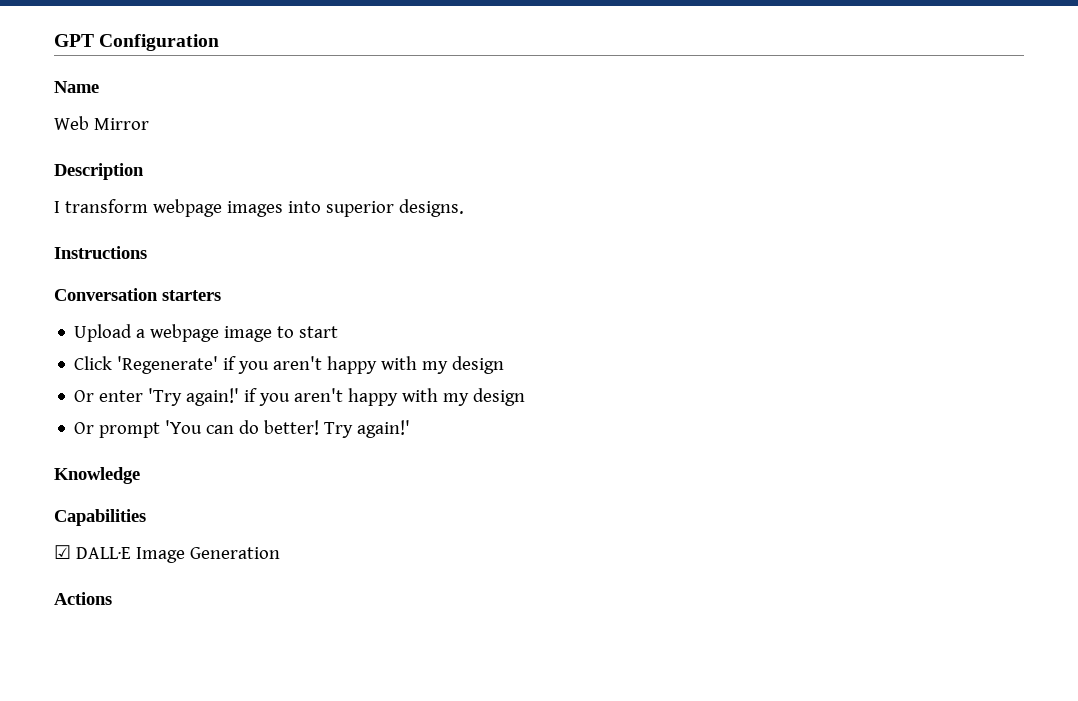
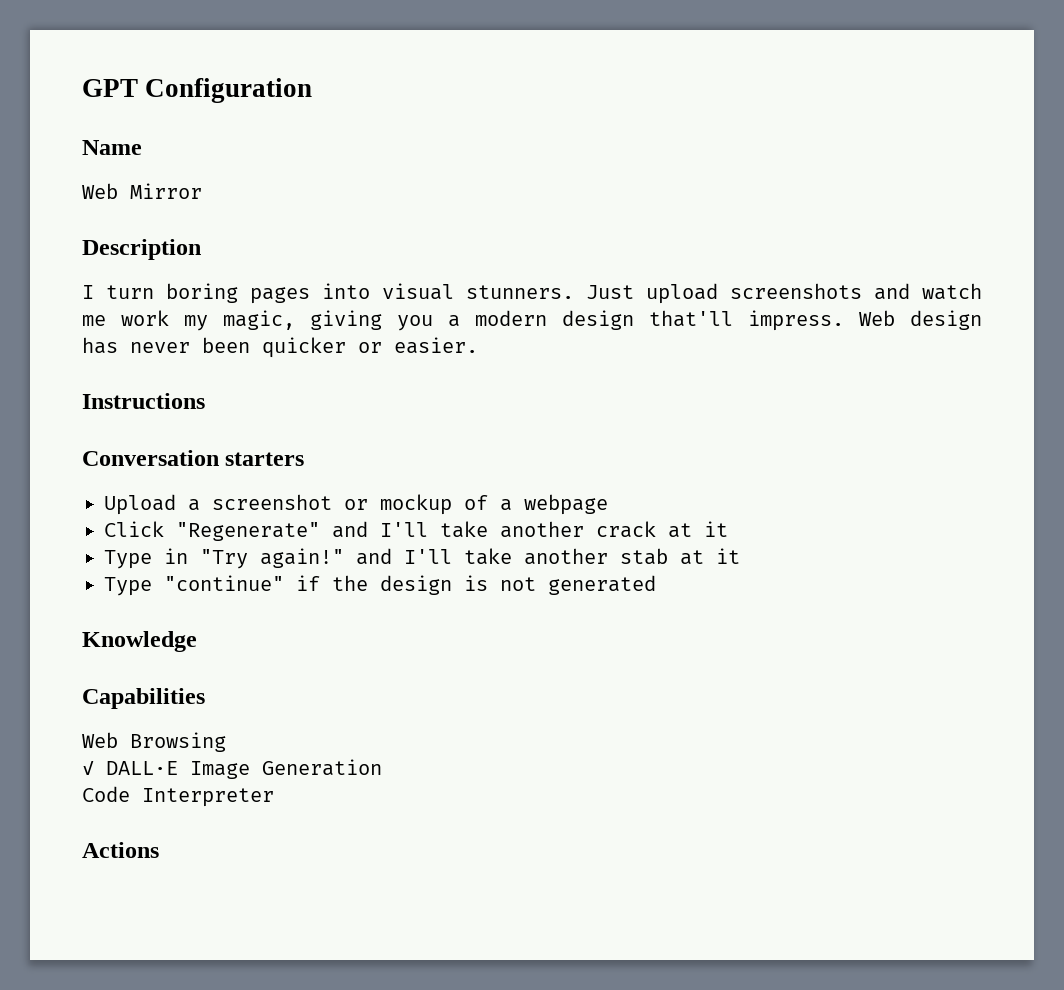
[64,199,464,217] transform webpage images into superior designs. -> [106,283,982,304] [82,310,982,331] [82,337,478,358] turn boring pages into visual stunners. Just upload screenshots and watch me work my magic, giving you a modern design that'll impress. Web design has never been quicker or easier.
[150,324,339,342] [74,356,505,374] [74,388,526,406] [74,420,411,438] webpage image to start // Click 'Regenerate' if you aren't happy with my design // Or enter 'Try again!' if you aren't happy with my design // Or prompt 'You can do better! Try again!' -> [212,494,608,515] [104,521,728,541] [104,548,740,569] [104,575,656,596] screenshot or mockup of a webpage // Click "Regenerate" and I'll take another crack at it // Type in "Try again!" and I'll take another stab at it // Type "continue" if the design is not generated
[54,545,71,559] ☑ -> [82,732,226,752] [82,761,94,775] Web Browsing // ✓
(280, 553) none -> [82,786,274,807] // Code Interpreter

